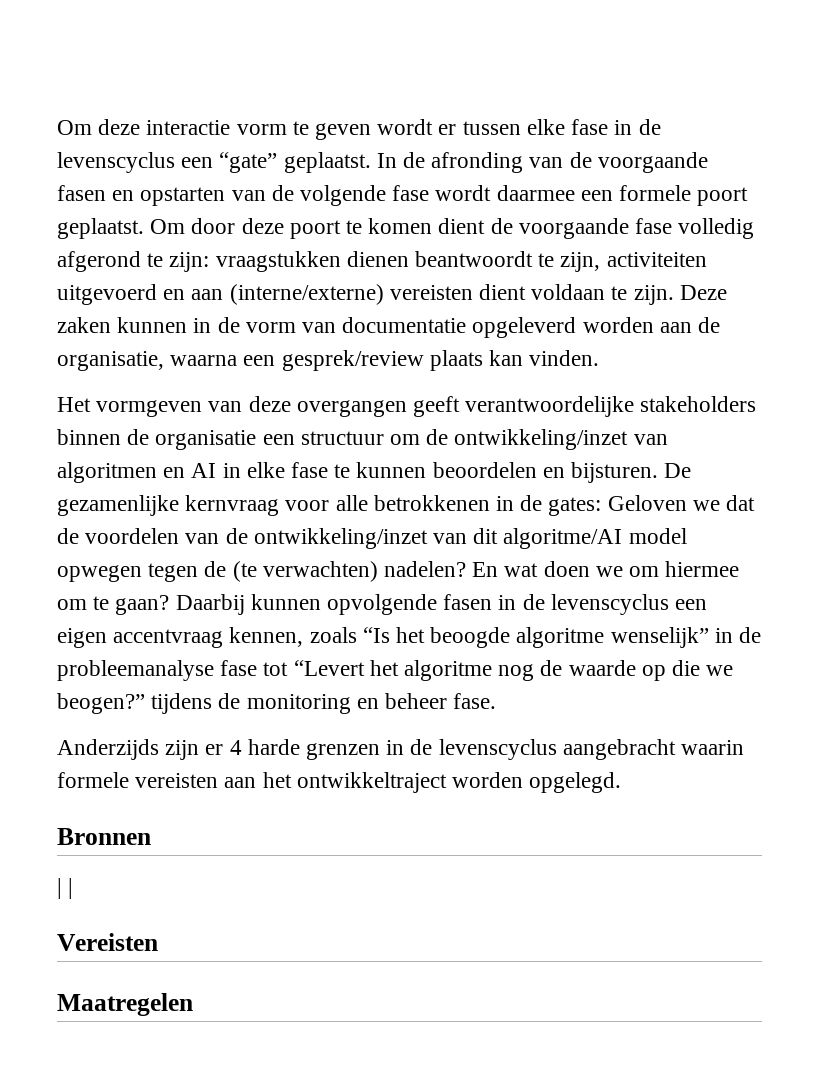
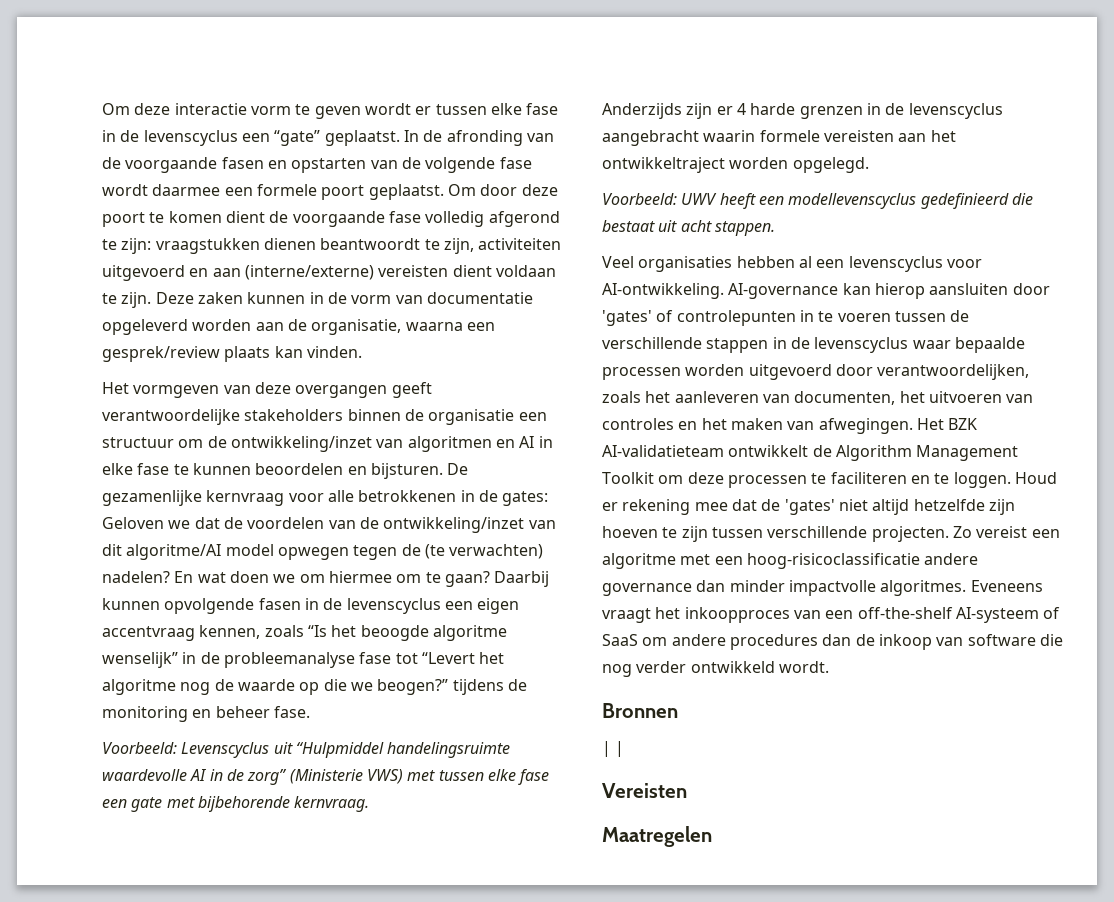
(497, 701) none -> [102,742,511,758] [102,769,550,785] [102,796,370,812] // Voorbeeld: Levenscyclus uit “Hulpmiddel handelingsruimte waardevolle AI in de zorg” (Ministerie VWS) met tussen elke fase een gate met bijbehorende kernvraag.
(622, 782) none -> [602,193,1033,209] [602,220,775,236] [602,256,982,272] [602,283,1050,299] [602,310,970,326] [602,337,1025,353] [602,364,1030,380] [602,391,1034,405] [602,418,978,434] [602,445,1019,461] [602,472,1057,488] [602,499,1015,515] [602,526,1060,542] [602,553,979,569] [602,580,1043,596] [602,607,1061,623] [602,634,1063,650] [602,661,829,677] // Voorbeeld: UWV heeft een modellevenscyclus gedefinieerd die bestaat uit acht stappen. // Veel organisaties hebben al een levenscyclus voor AI-ontwikkeling. AI-governance kan hierop aansluiten door 'gates' of controlepunten in te voeren tussen de verschillende stappen in de levenscyclus waar bepaalde processen worden uitgevoerd door verantwoordelijken, zoals het aanleveren van documenten, het uitvoeren van controles en het maken van afwegingen. Het BZK AI-validatieteam ontwikkelt de Algorithm Management Toolkit om deze processen te faciliteren en te loggen. Houd er rekening mee dat de 'gates' niet altijd hetzelfde zijn hoeven te zijn tussen verschillende projecten. Zo vereist een algoritme met een hoog-risicoclassificatie andere governance dan minder impactvolle algoritmes. Eveneens vraagt het inkoopproces van een off-the-shelf AI-systeem of SaaS om andere procedures dan de inkoop van software die nog verder ontwikkeld wordt.

